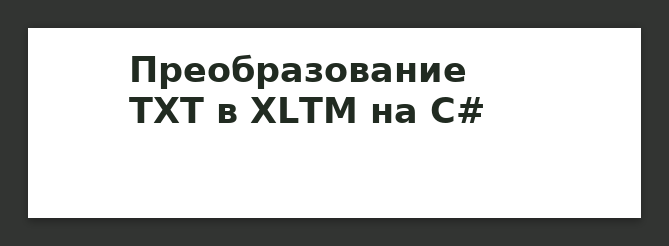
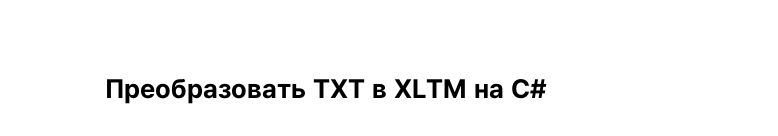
[129,54,467,89] Преобразование -> [105,78,306,104] Преобразовать

